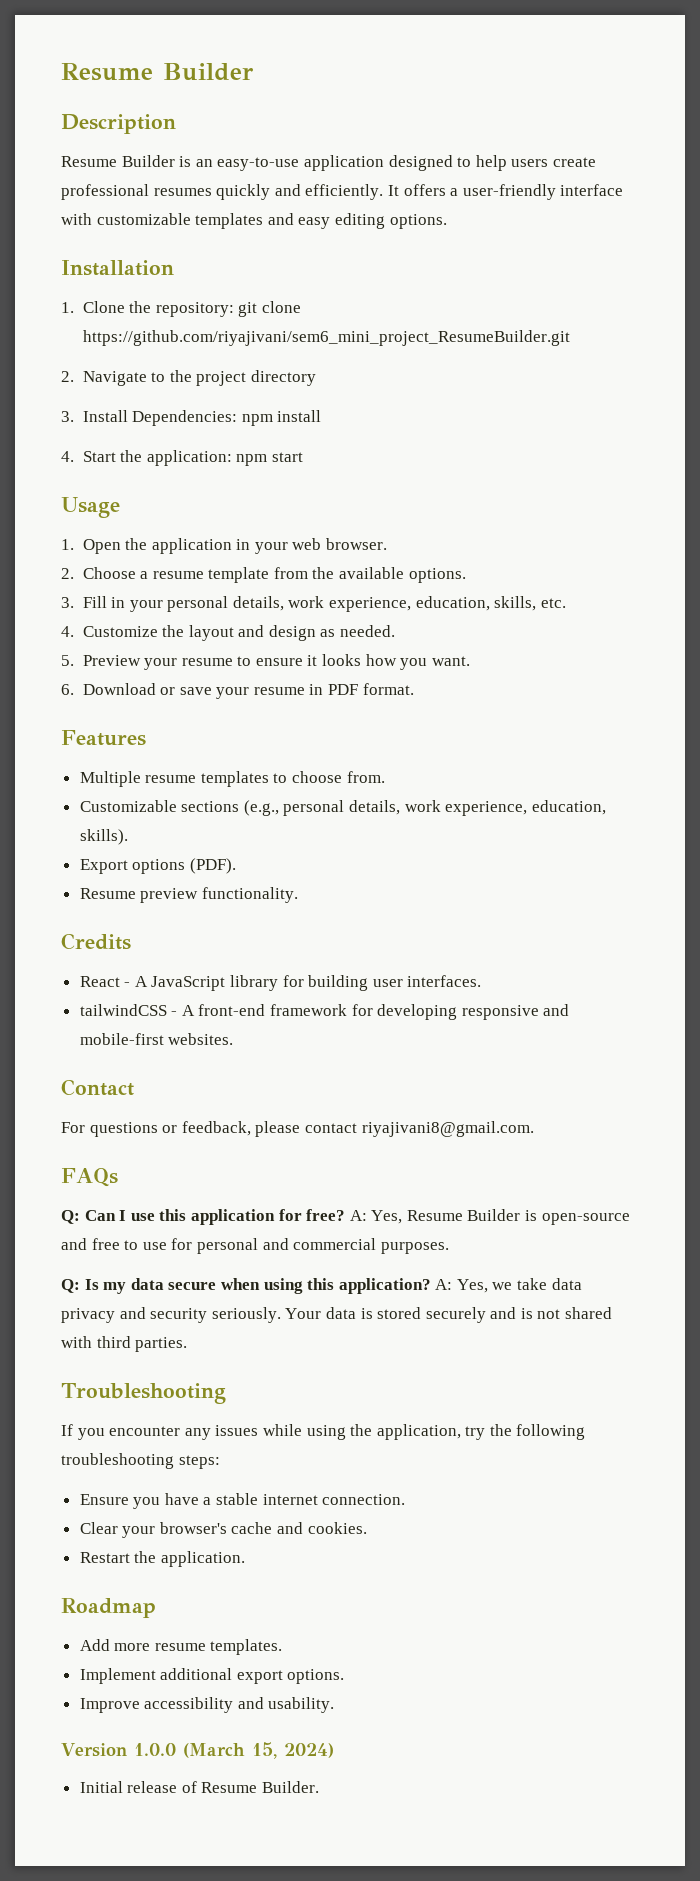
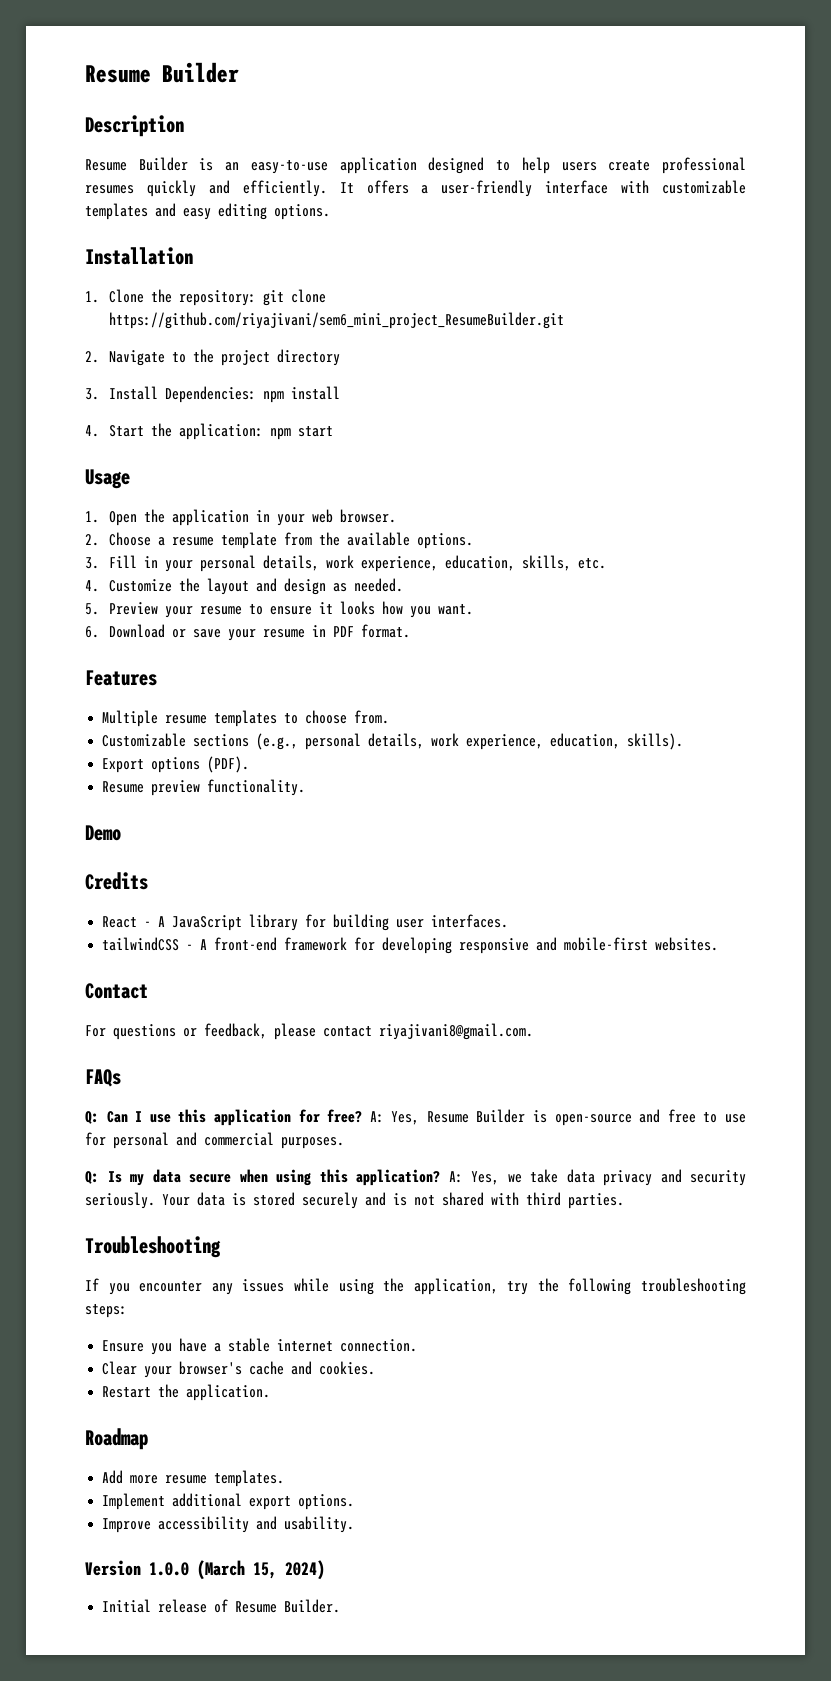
(298, 895) none -> [85,825,121,841] // Demo

